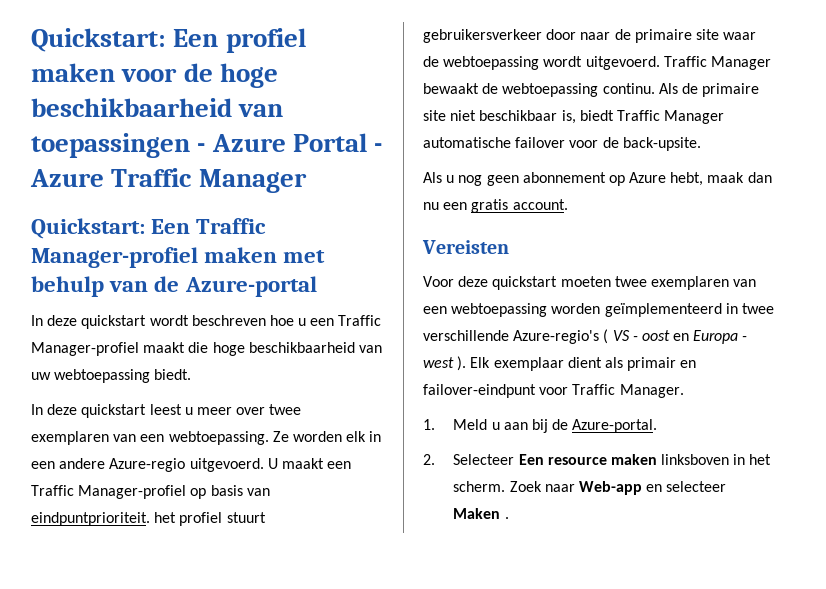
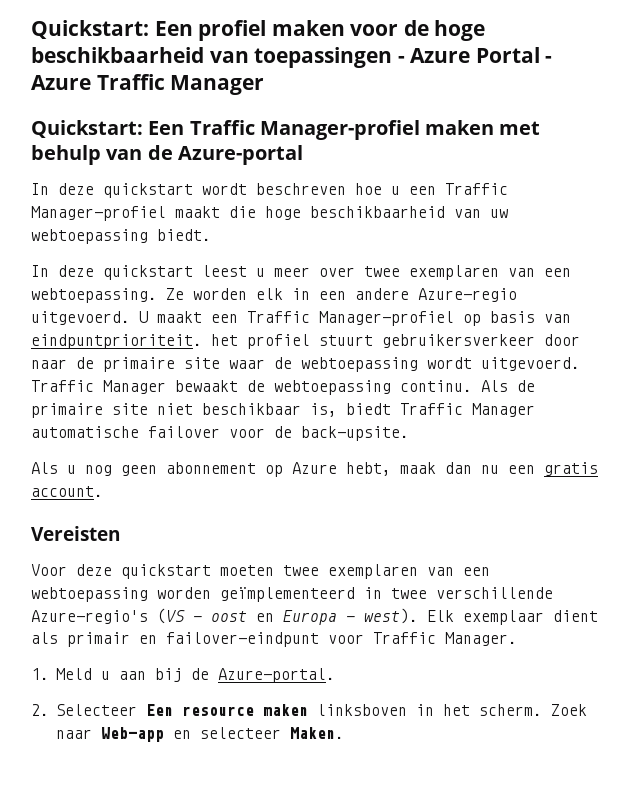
[603,329,630,344] ( VS -> [157,608,185,624] (VS
[423,356,467,371] west ). -> [364,608,418,624] west).
[453,508,509,519] Maken . -> [289,727,344,739] Maken.

